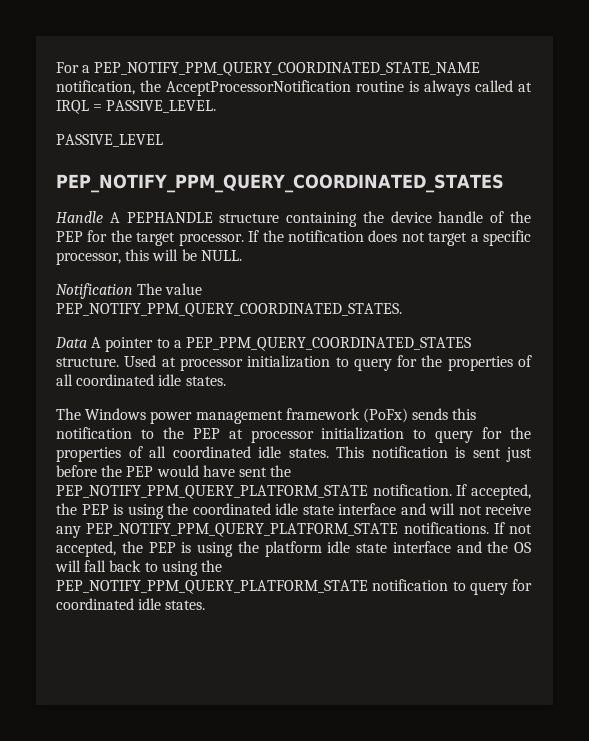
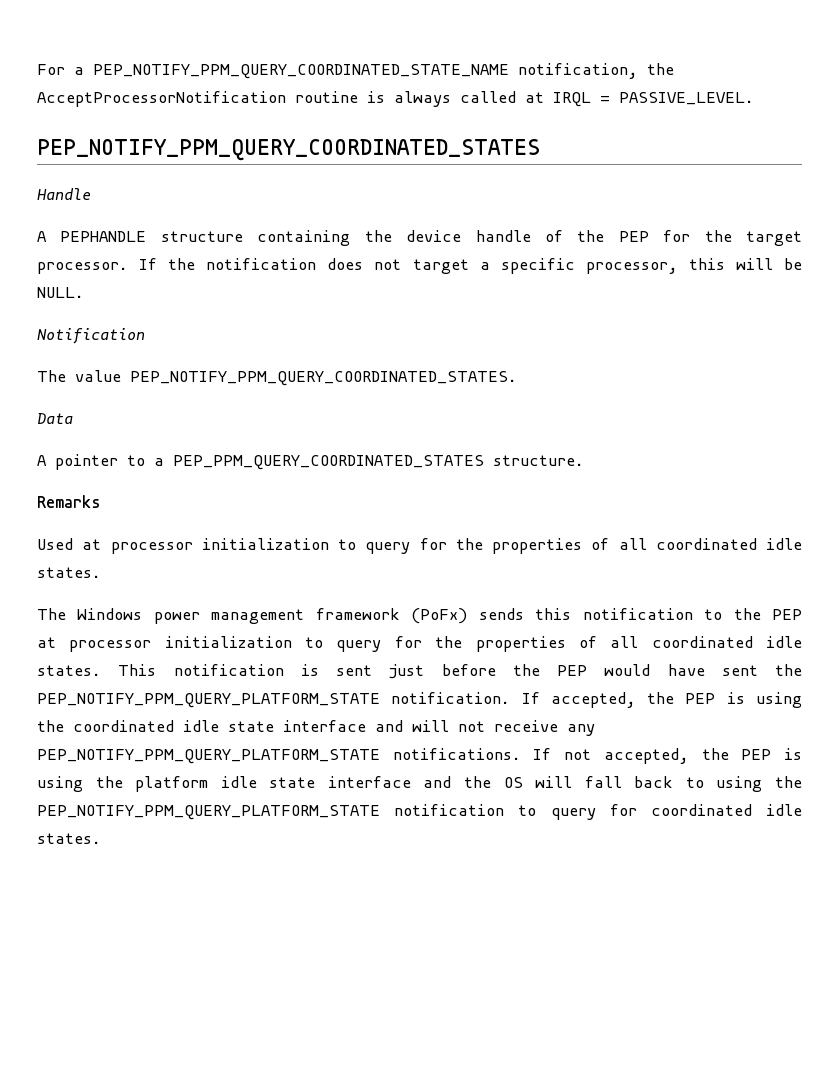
[56,134,163,147] // PASSIVE_LEVEL -> (754, 98) none
(103, 217) none -> (91, 194) //
(133, 291) none -> (145, 336) //
(87, 342) none -> (73, 418) //
(119, 362) none -> [37,495,101,508] // Remarks //

